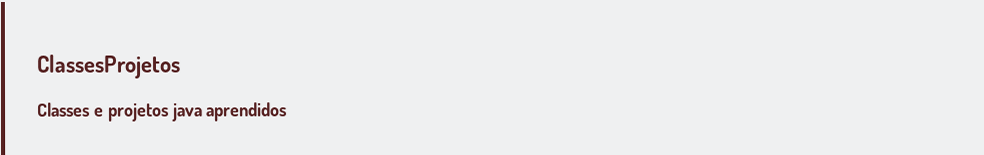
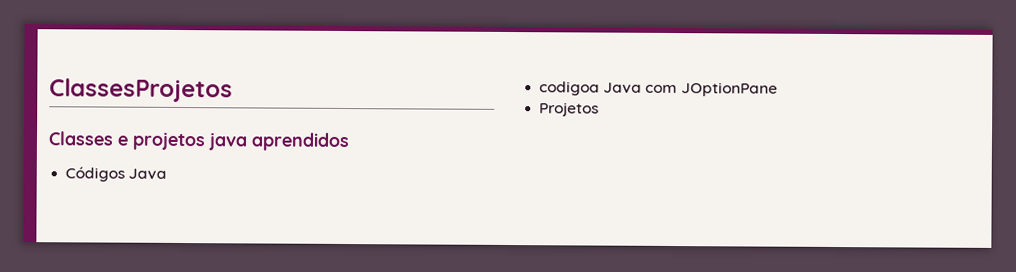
(288, 112) none -> [65,166,168,182] [539,81,778,97] [539,102,600,117] // Códigos Java // codigoa Java com JOptionPane // Projetos

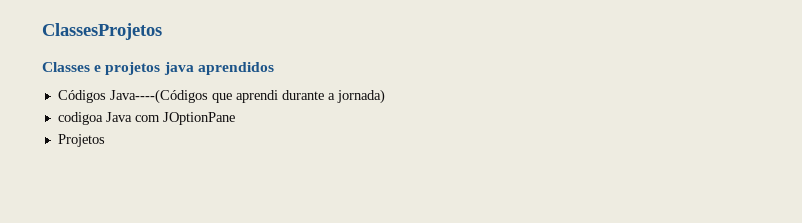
[128,168,168,180] Java -> [109,89,385,104] Java----(Códigos que aprendi durante a jornada)

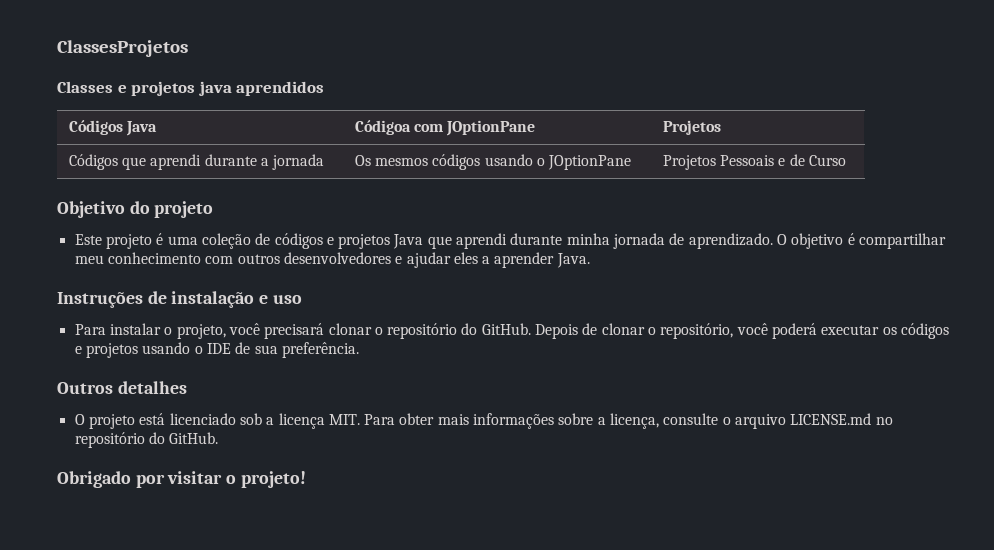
[57,89,385,104] [57,112,235,125] [57,134,105,147] // Códigos Java----(Códigos que aprendi durante a jornada) // codigoa Java com JOptionPane // Projetos -> [68,120,158,136] [354,120,536,136] [662,120,721,135] [68,154,325,170] [354,154,632,170] [662,154,847,170] [57,201,214,218] [74,233,947,249] [74,252,590,268] [57,291,302,308] [74,323,950,339] [74,342,359,358] [57,381,187,394] [74,413,893,429] [74,432,219,448] [57,471,306,488] // Códigos Java | Códigoa com JOptionPane | Projetos // Códigos que aprendi durante a jornada | Os mesmos códigos usando o JOptionPane | Projetos Pessoais e de Curso // Objetivo do projeto // Este projeto é uma coleção de códigos e projetos Java que aprendi durante minha jornada de aprendizado. O objetivo é compartilhar meu conhecimento com outros desenvolvedores e ajudar eles a aprender Java. // Instruções de instalação e uso // Para instalar o projeto, você precisará clonar o repositório do GitHub. Depois de clonar o repositório, você poderá executar os códigos e projetos usando o IDE de sua preferência. // Outros detalhes // O projeto está licenciado sob a licença MIT. Para obter mais informações sobre a licença, consulte o arquivo LICENSE.md no repositório do GitHub. // Obrigado por visitar o projeto!

